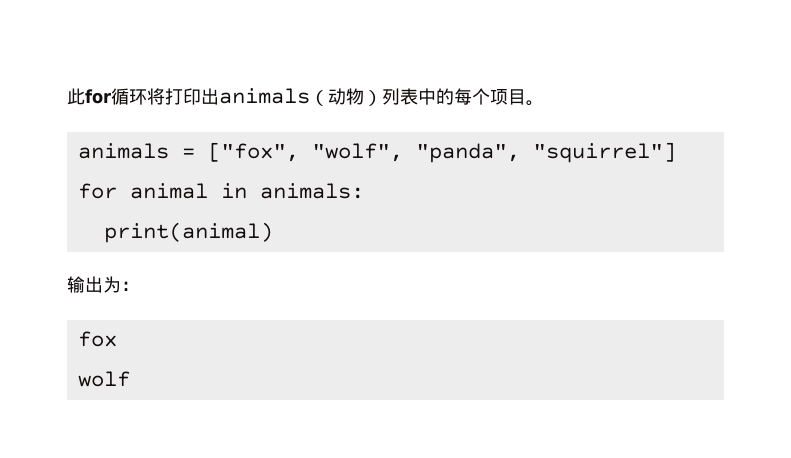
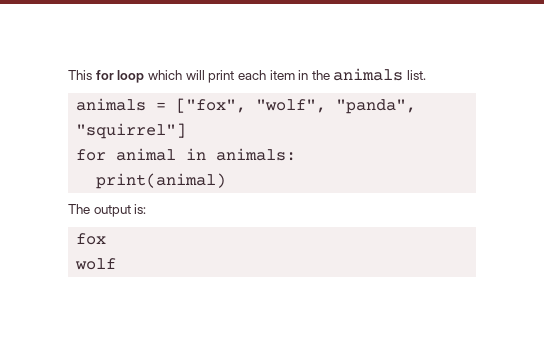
[67,88,544,106] 此for循环将打印出animals（动物）列表中的每个项目。 -> [68,68,427,83] This for loop which will print each item in the animals list.
[67,276,139,293] 输出为： -> [68,204,147,217] The output is:

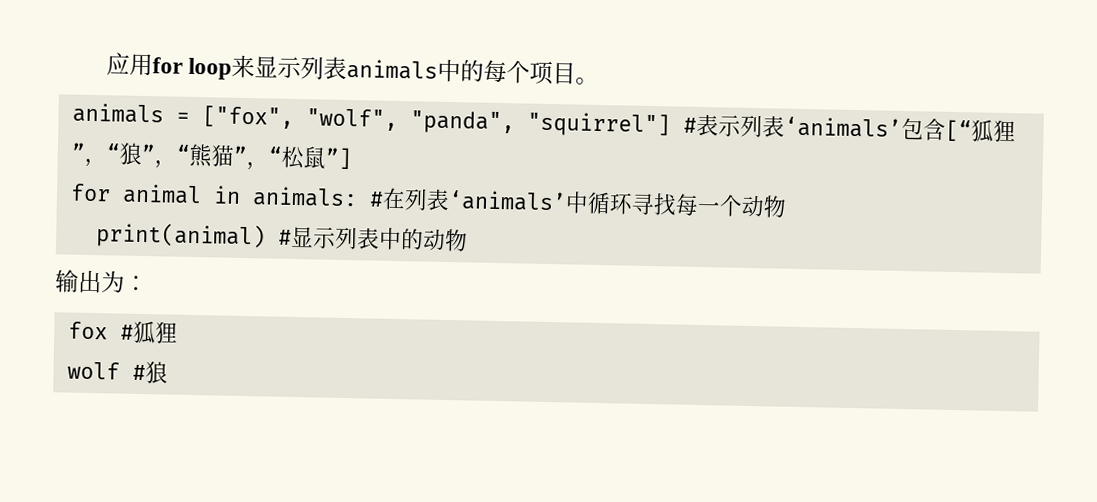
[68,70,92,80] This -> [105,52,153,77] 应用
[147,68,427,83] which will print each item in the animals list. -> [230,54,599,86] 来显示列表animals中的每个项目。
[76,148,297,161] [96,173,227,189] [68,204,147,217] // for animal in animals: // print(animal) // The output is: -> [682,113,1016,143] [70,142,352,171] [69,183,787,218] [95,222,468,252] [55,269,148,294] #表示列表‘animals’包含[“狐狸”，“狼”，“熊猫”，“松鼠”] // for animal in animals: #在列表‘animals’中循环寻找每一个动物 // print(animal) #显示列表中的动物 // 输出为：
(107, 239) none -> [119,320,178,344] #狐狸
(117, 264) none -> [131,361,168,384] #狼

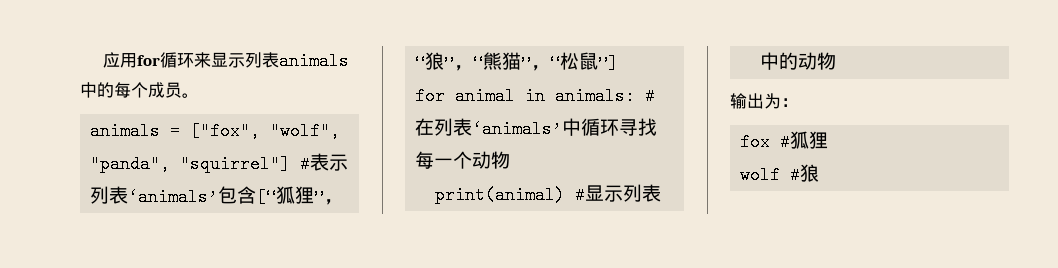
[187,57,232,80] loop -> [159,52,194,68] 循环
[528,60,576,86] 项目 -> [148,82,182,98] 成员

